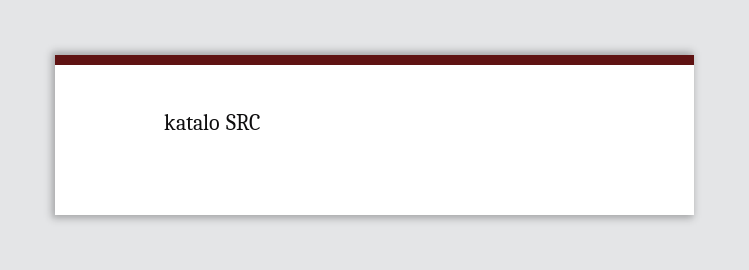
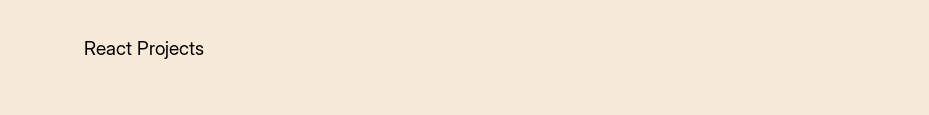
[164,114,260,130] katalo SRC -> [84,41,205,59] React Projects

